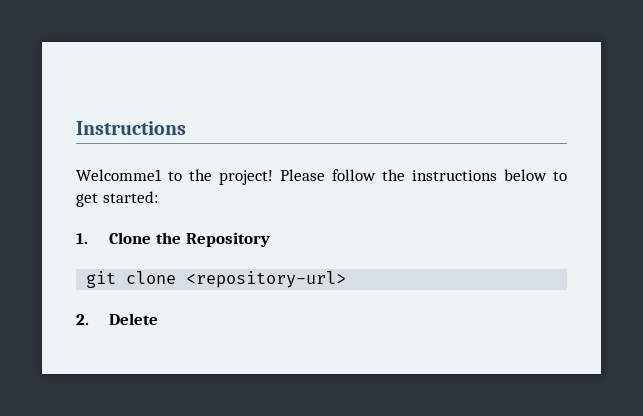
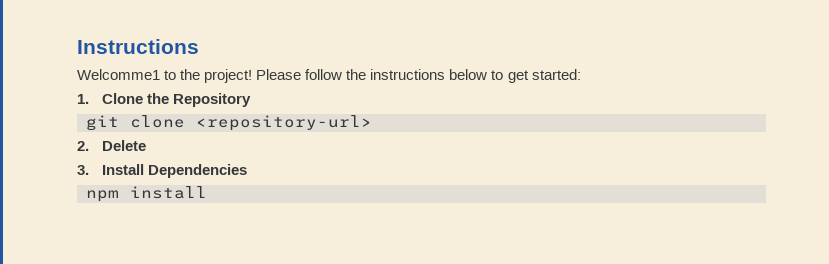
(159, 319) none -> [77,164,247,178] [86,186,207,202] // 3. Install Dependencies // npm install

